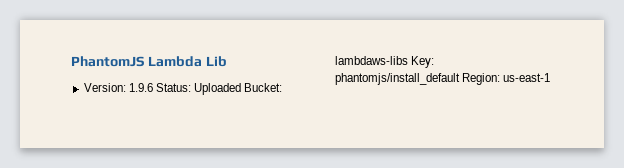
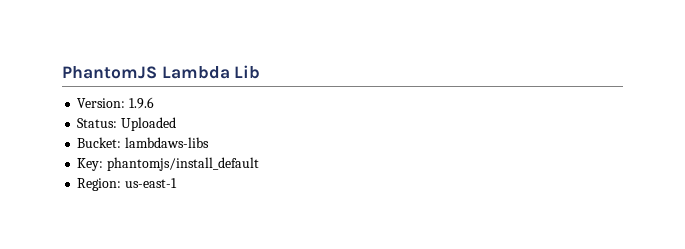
(153, 87) none -> (155, 103) //
(241, 89) none -> (177, 124) //
(408, 60) none -> (210, 142) //
(460, 79) none -> (260, 164) //

